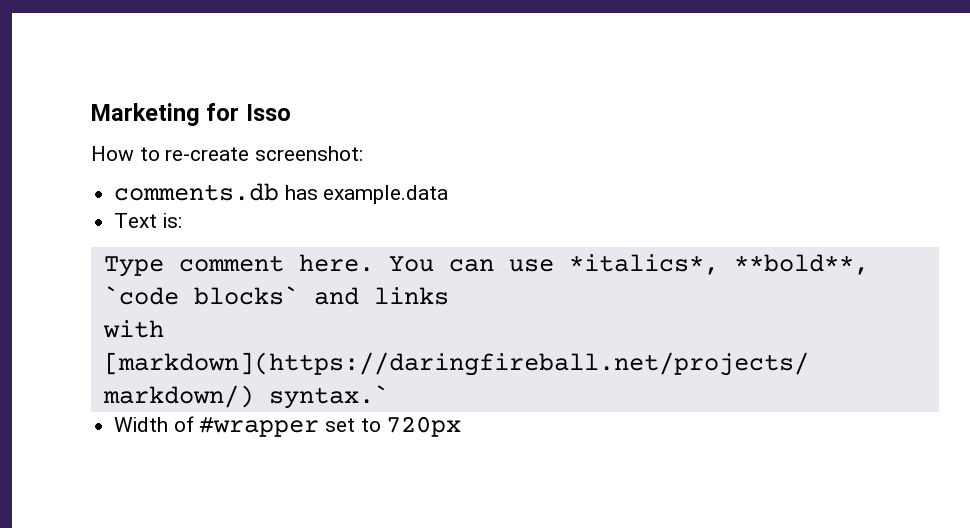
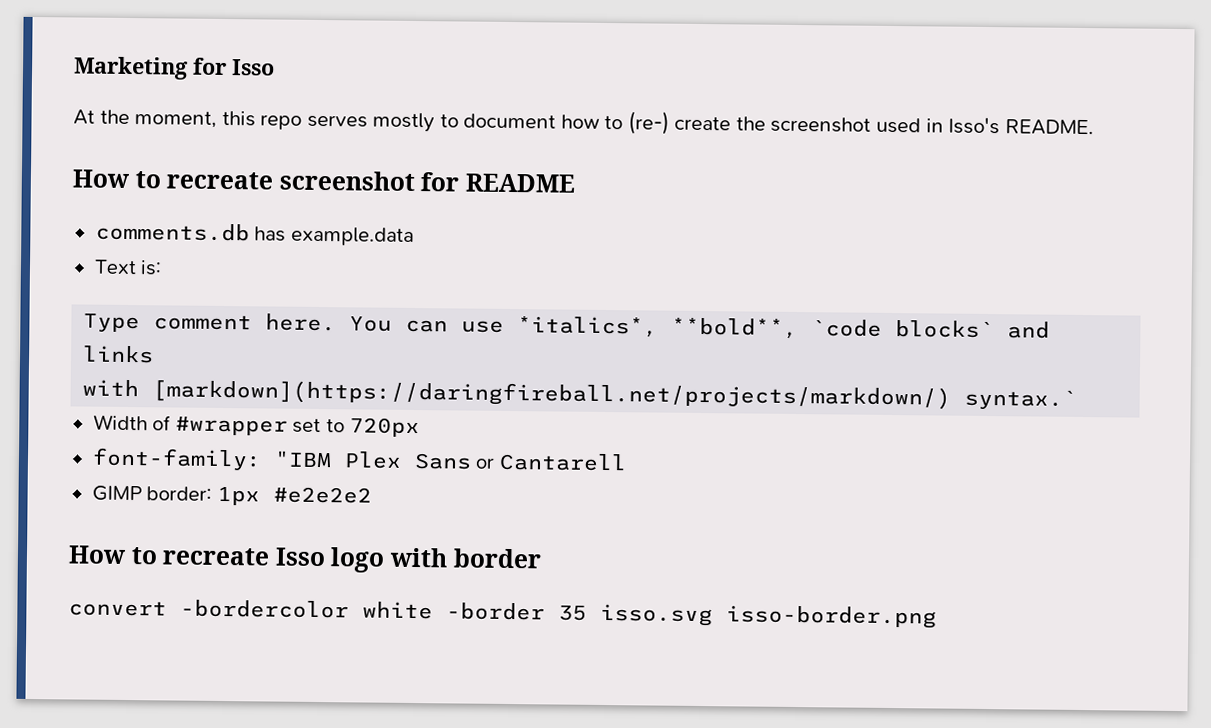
[91,146,364,161] How to re-create screenshot: -> [73,109,1094,136] [72,169,576,193] At the moment, this repo serves mostly to document how to (re-) create the screenshot used in Isso's README. // How to recreate screenshot for README
(462, 426) none -> [91,447,627,472] [91,485,372,506] [68,545,542,573] [68,599,937,629] // font-family: "IBM Plex Sans or Cantarell // GIMP border: 1px #e2e2e2 // How to recreate Isso logo with border // convert -bordercolor white -border 35 isso.svg isso-border.png

